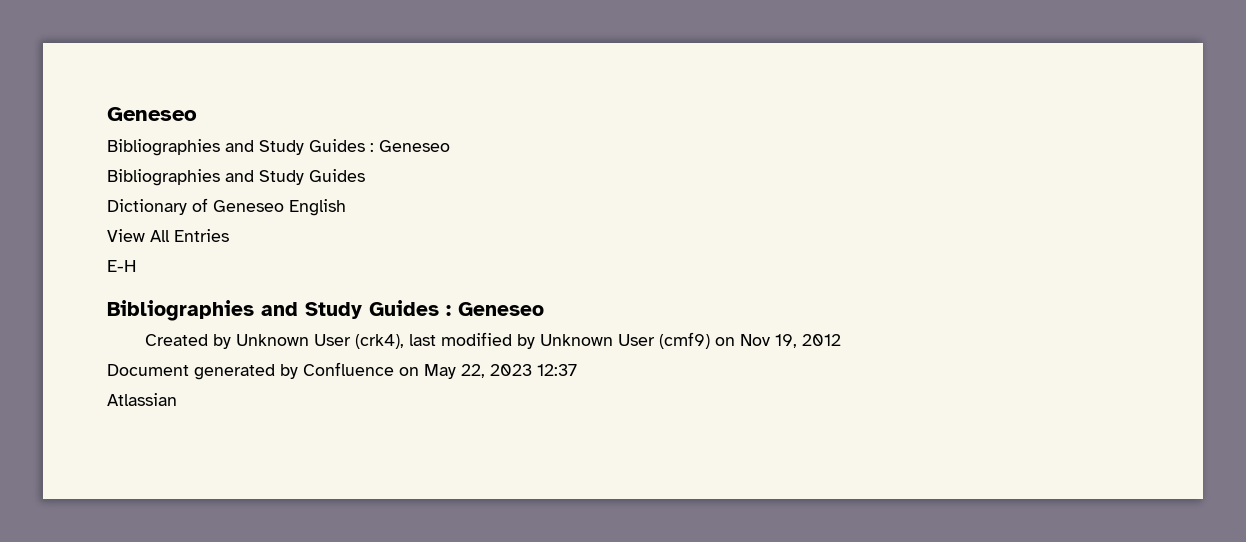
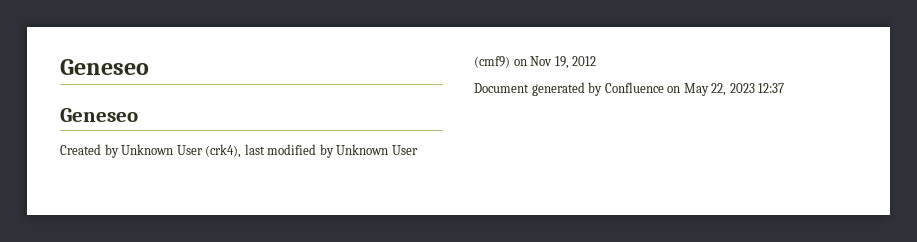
[107,107,197,121] [107,139,450,156] [107,169,365,186] [107,198,346,216] [107,229,229,242] [107,260,136,272] [107,300,451,321] Geneseo // Bibliographies and Study Guides : Geneseo // Bibliographies and Study Guides // Dictionary of Geneseo English // View All Entries // E-H // Bibliographies and Study Guides : -> [60,59,149,75] Geneseo //
[107,393,177,406] // Atlassian -> (785, 88) none

